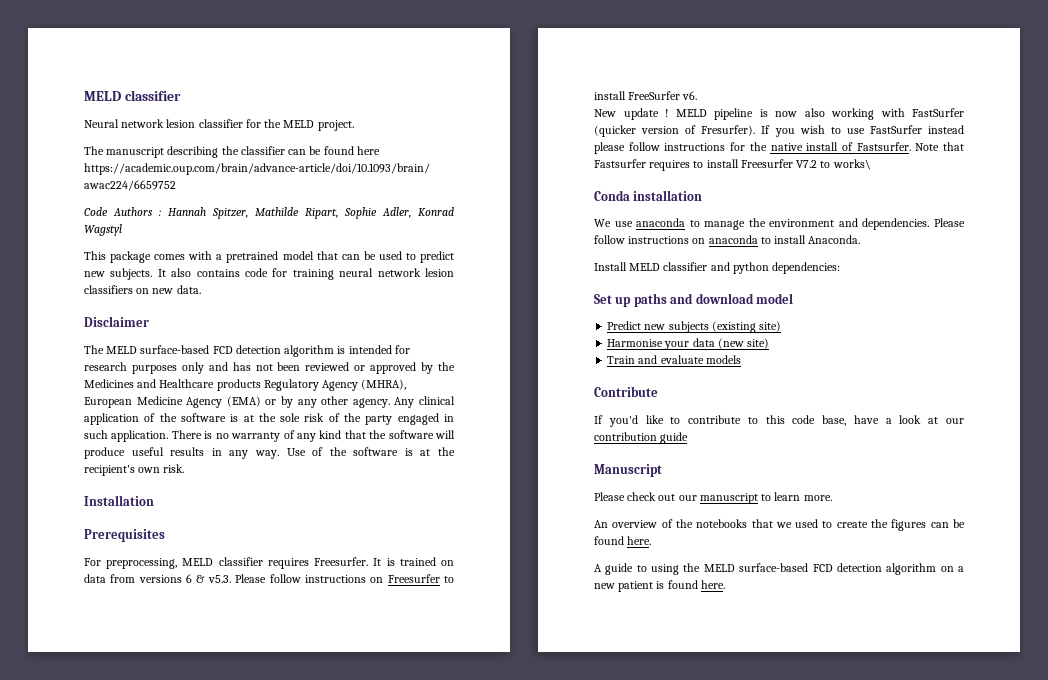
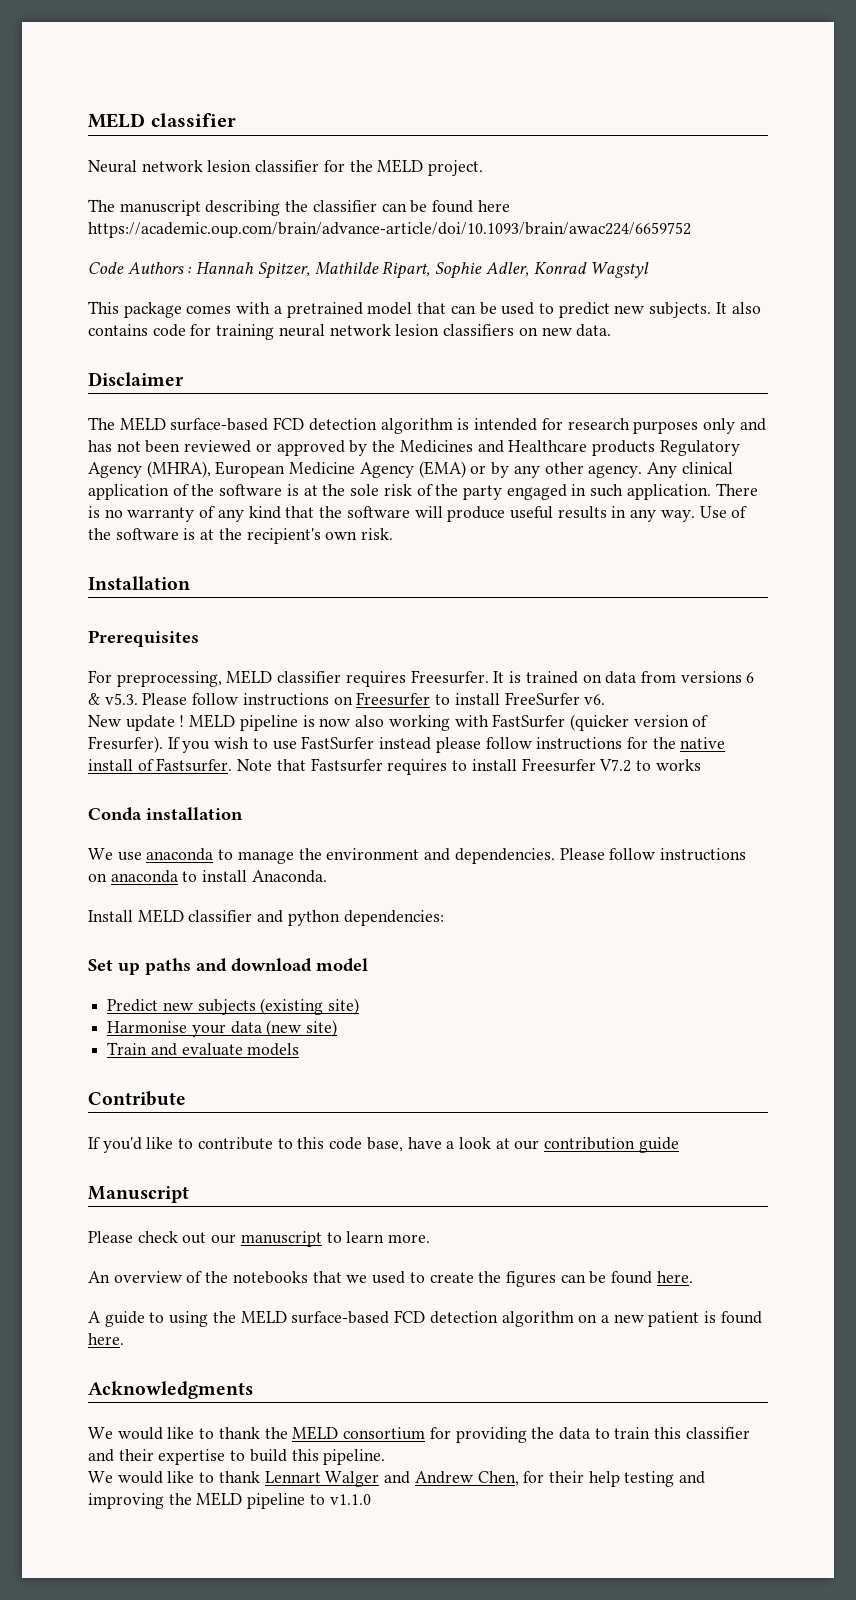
[832,159,871,170] works\ -> [655,759,701,771] works
(725, 584) none -> [88,1381,253,1399] [88,1426,750,1443] [88,1449,386,1465] [88,1471,706,1487] [88,1492,371,1509] // Acknowledgments // We would like to thank the MELD consortium for providing the data to train this classifier and their expertise to build this pipeline. // We would like to thank Lennart Walger and Andrew Chen, for their help testing and improving the MELD pipeline to v1.1.0

